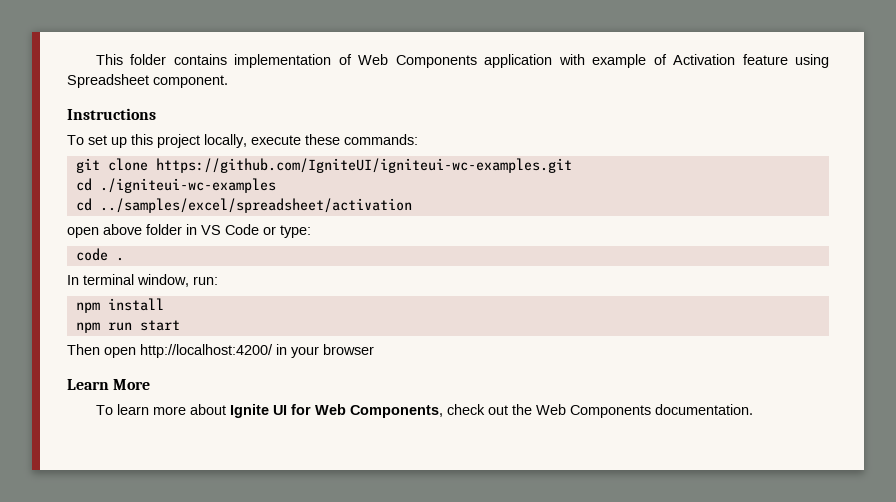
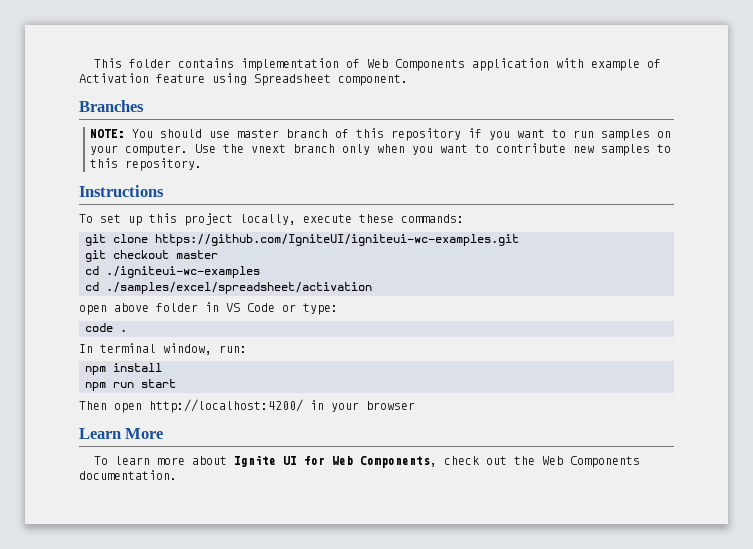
(228, 81) none -> [79,100,144,112] [90,128,672,141] [90,143,672,156] [90,158,203,171] // Branches // NOTE: You should use master branch of this repository if you want to run samples on your computer. Use the vnext branch only when you want to contribute new samples to this repository.
(572, 165) none -> [85,250,218,262] // git checkout master
[99,198,412,213] ../samples/excel/spreadsheet/activation -> [106,282,372,294] ./samples/excel/spreadsheet/activation

